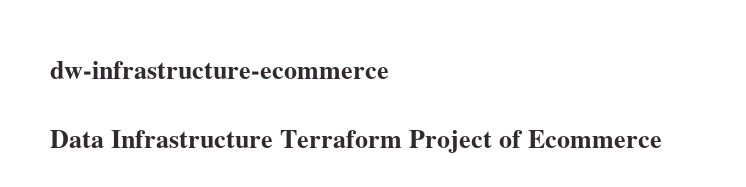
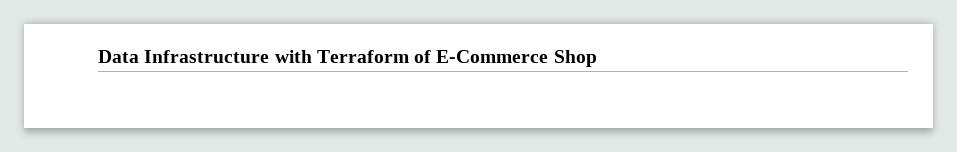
[50,61,389,79] dw-infrastructure-ecommerce // -> (98, 56) none
[280,130,663,153] Terraform Project of Ecommerce -> [274,50,597,67] with Terraform of E-Commerce Shop

